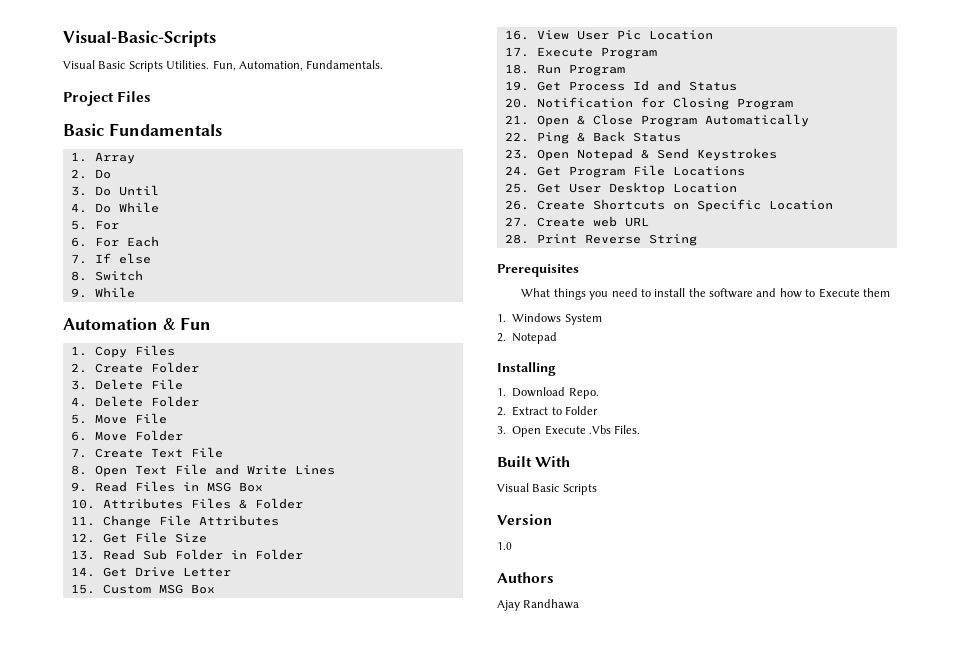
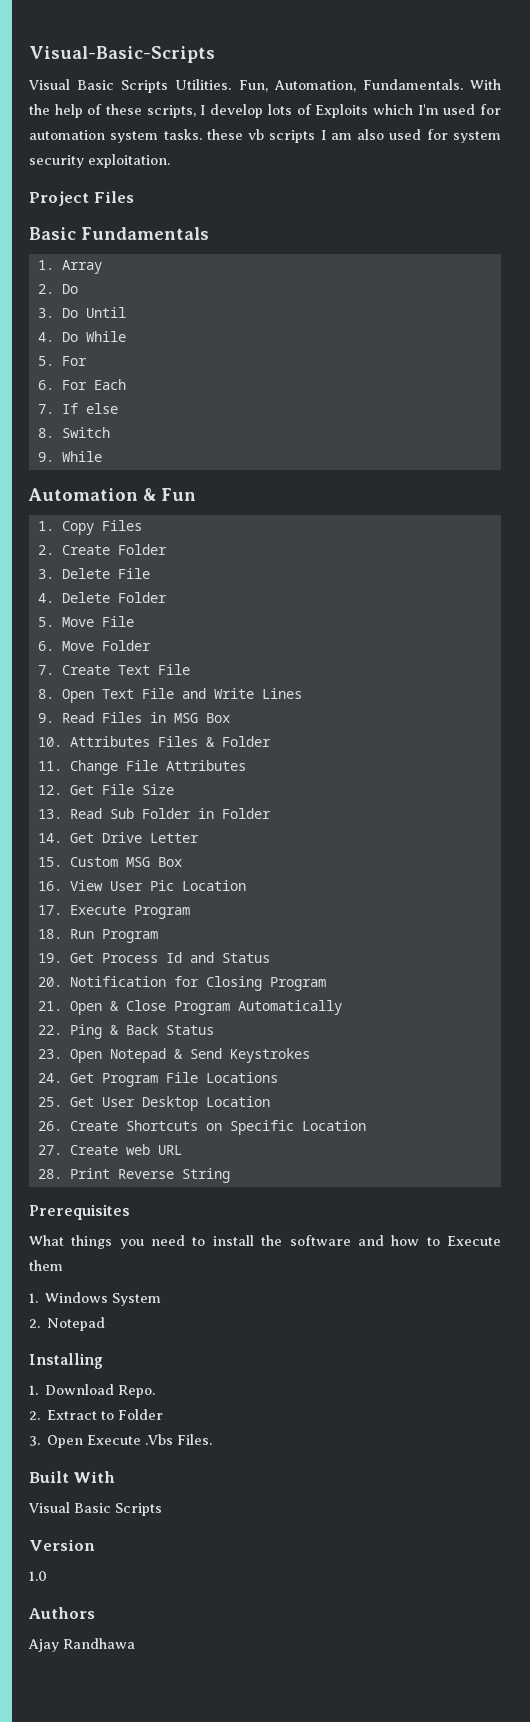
(384, 64) none -> [470,79,501,90] [29,104,501,118] [29,129,501,143] [29,154,170,168] With the help of these scripts, I develop lots of Exploits which I'm used for automation system tasks. these vb scripts I am also used for system security exploitation.

